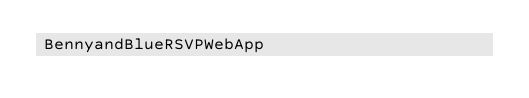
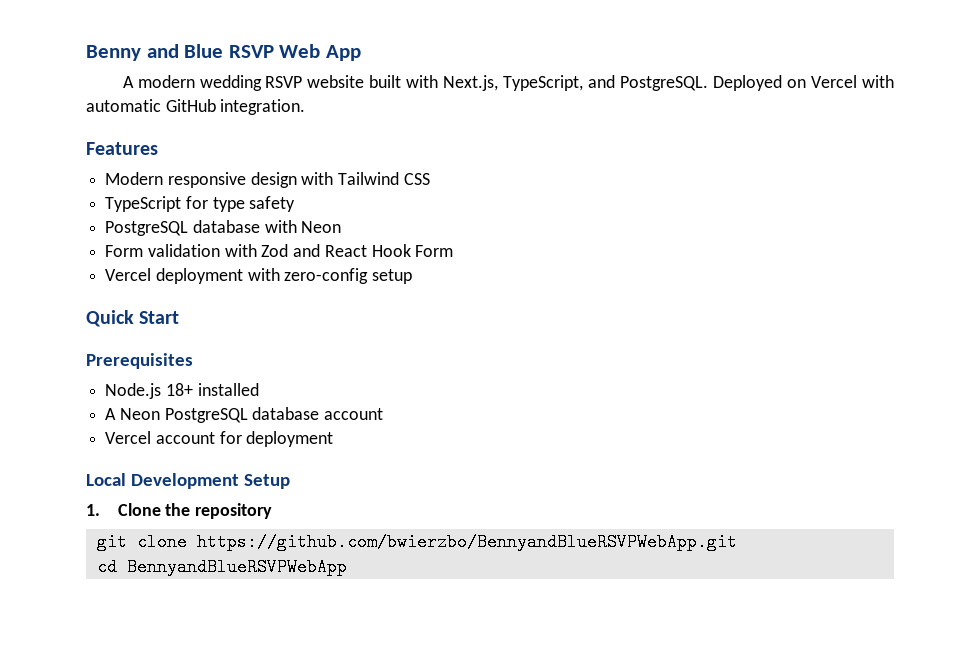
(44, 45) none -> [86,44,361,61] [122,75,895,91] [86,99,306,115] [86,142,158,155] [105,172,430,188] [105,196,296,212] [105,220,342,236] [105,244,454,257] [105,268,413,284] [86,310,180,327] [86,353,193,369] [105,383,259,399] [105,407,384,423] [105,431,334,447] [86,473,290,489] [86,503,273,519] [96,533,737,551] [96,558,117,576] Benny and Blue RSVP Web App // A modern wedding RSVP website built with Next.js, TypeScript, and PostgreSQL. Deployed on Vercel with automatic GitHub integration. // Features // Modern responsive design with Tailwind CSS // TypeScript for type safety // PostgreSQL database with Neon // Form validation with Zod and React Hook Form // Vercel deployment with zero-config setup // Quick Start // Prerequisites // Node.js 18+ installed // A Neon PostgreSQL database account // Vercel account for deployment // Local Development Setup // 1. Clone the repository // git clone https://github.com/bwierzbo/BennyandBlueRSVPWebApp.git // cd

